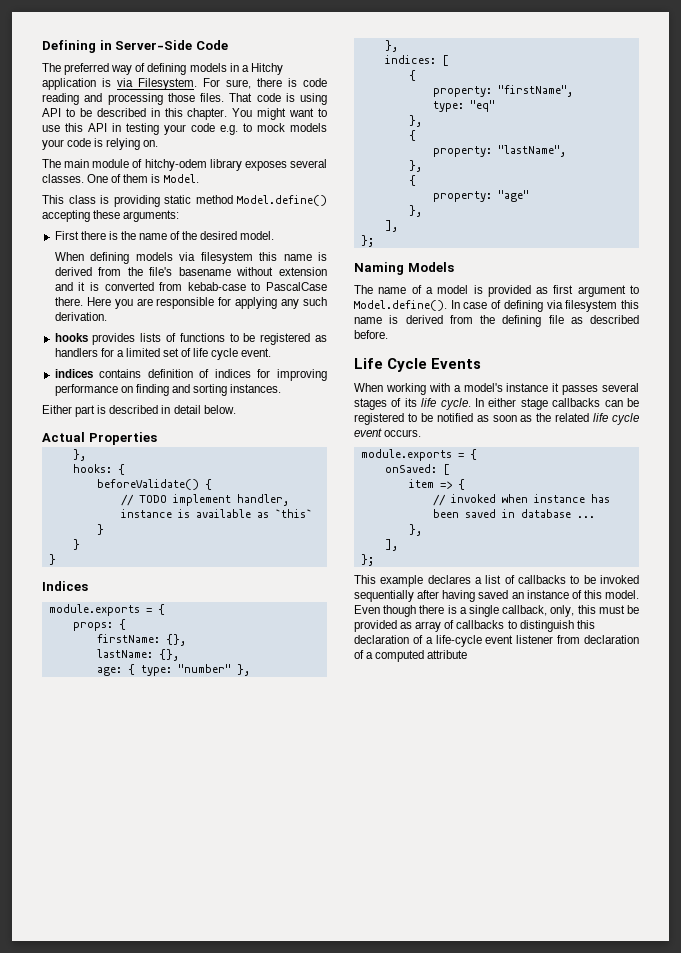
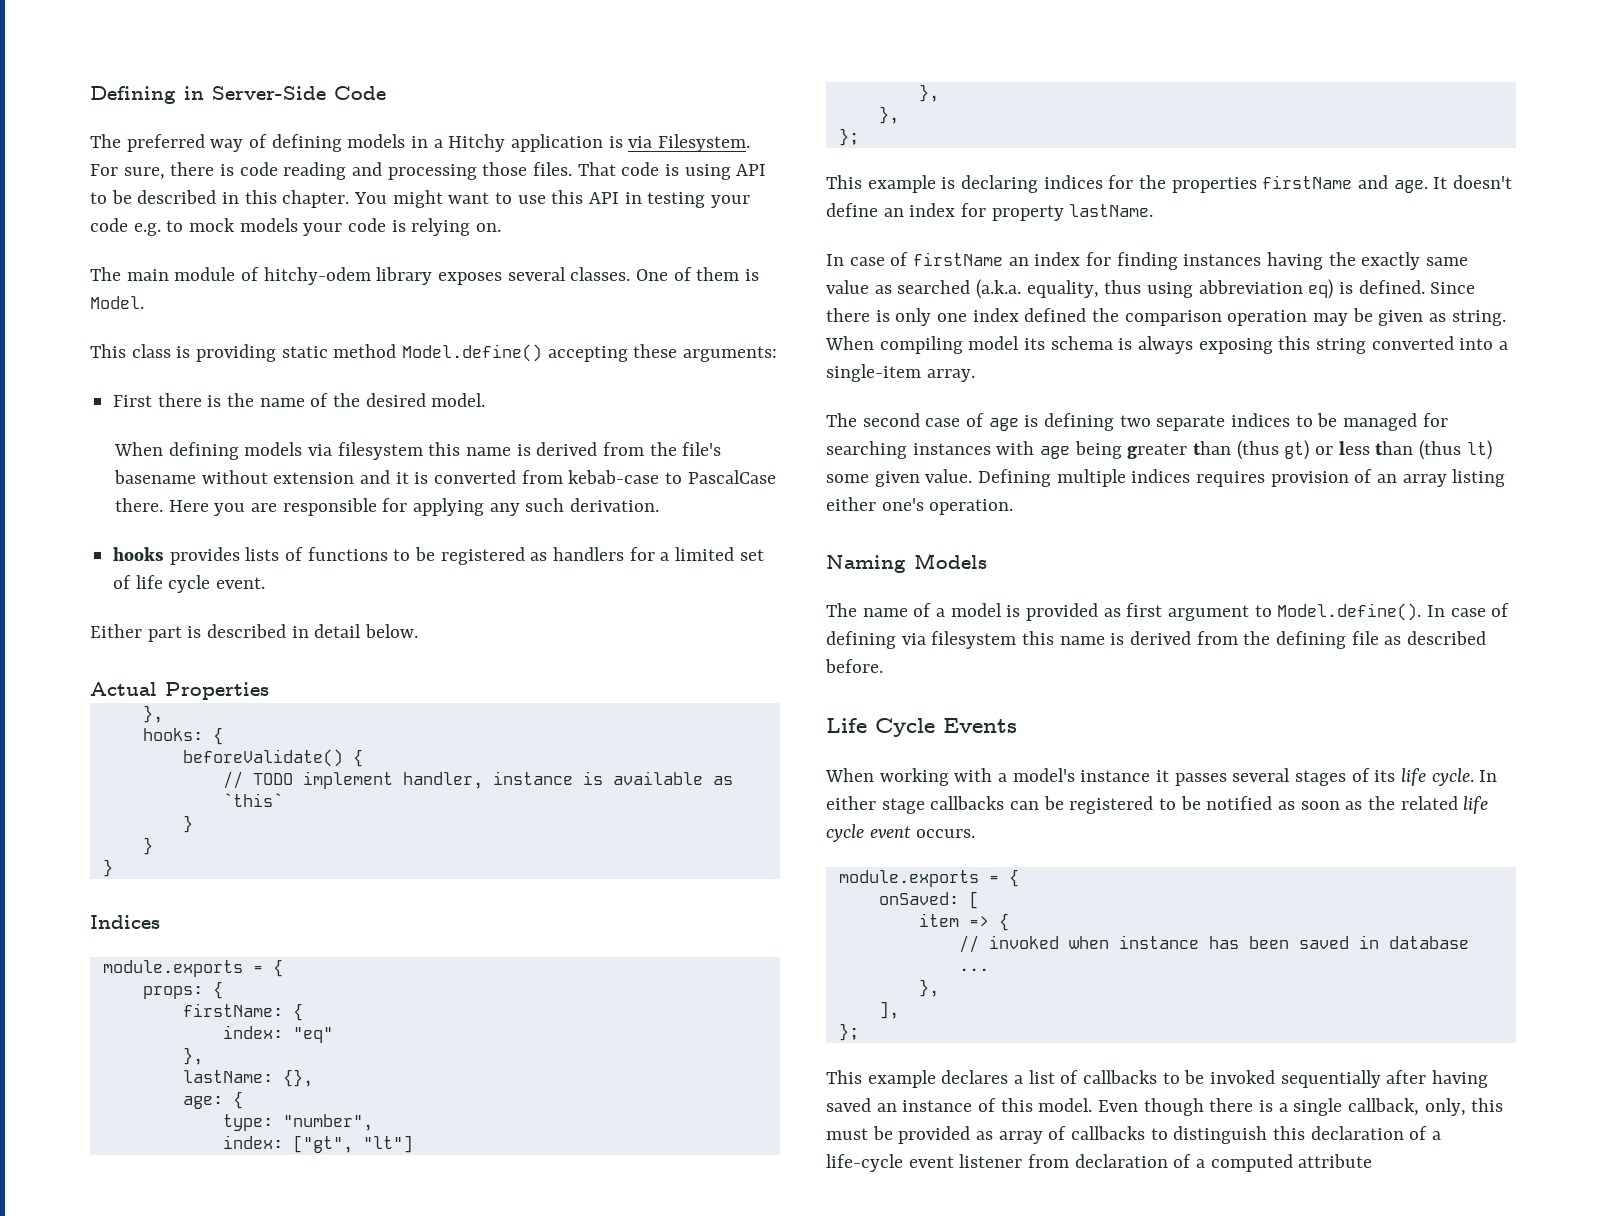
[54,369,327,381] [54,384,282,396] // indices contains definition of indices for improving performance on finding and sorting instances. -> (266, 583) none
[165,634,186,646] {}, -> [292,1003,303,1021] [222,1025,333,1043] [182,1047,203,1065] { // index: "eq" // },
[140,664,250,676] [384,40,398,52] [384,55,449,66] [408,70,416,81] [432,85,573,97] [432,100,495,112] [408,115,422,127] [408,130,416,141] [432,145,566,157] [408,160,422,172] [408,175,416,186] [432,190,529,202] [408,205,422,217] [384,220,398,232] [360,235,374,247] type: "number" }, // }, // indices: [ // { // property: "firstName", // type: "eq" // }, // { // property: "lastName", // }, // { // property: "age" // }, // ], // }; -> [222,1114,373,1131] [222,1135,413,1153] [918,84,939,102] [878,106,899,124] [838,128,859,146] [826,175,1513,193] [826,203,1154,221] [826,252,1469,270] [826,279,1476,299] [826,308,1506,326] [825,336,1509,354] [826,364,975,382] [826,413,1448,431] [826,440,1492,460] [826,469,1506,487] [826,497,1014,515] // type: "number", // index: ["gt", "lt"] // }, // }, // }; // This example is declaring indices for the properties firstName and age. It doesn't define an index for property lastName. // In case of firstName an index for finding instances having the exactly same value as searched (a.k.a. equality, thus using abbreviation eq) is defined. Since there is only one index defined the comparison operation may be given as string. When compiling model its schema is always exposing this string converted into a single-item array. // The second case of age is defining two separate indices to be managed for searching instances with age being greater than (thus gt) or less than (thus lt) some given value. Defining multiple indices requires provision of an array listing either one's operation.

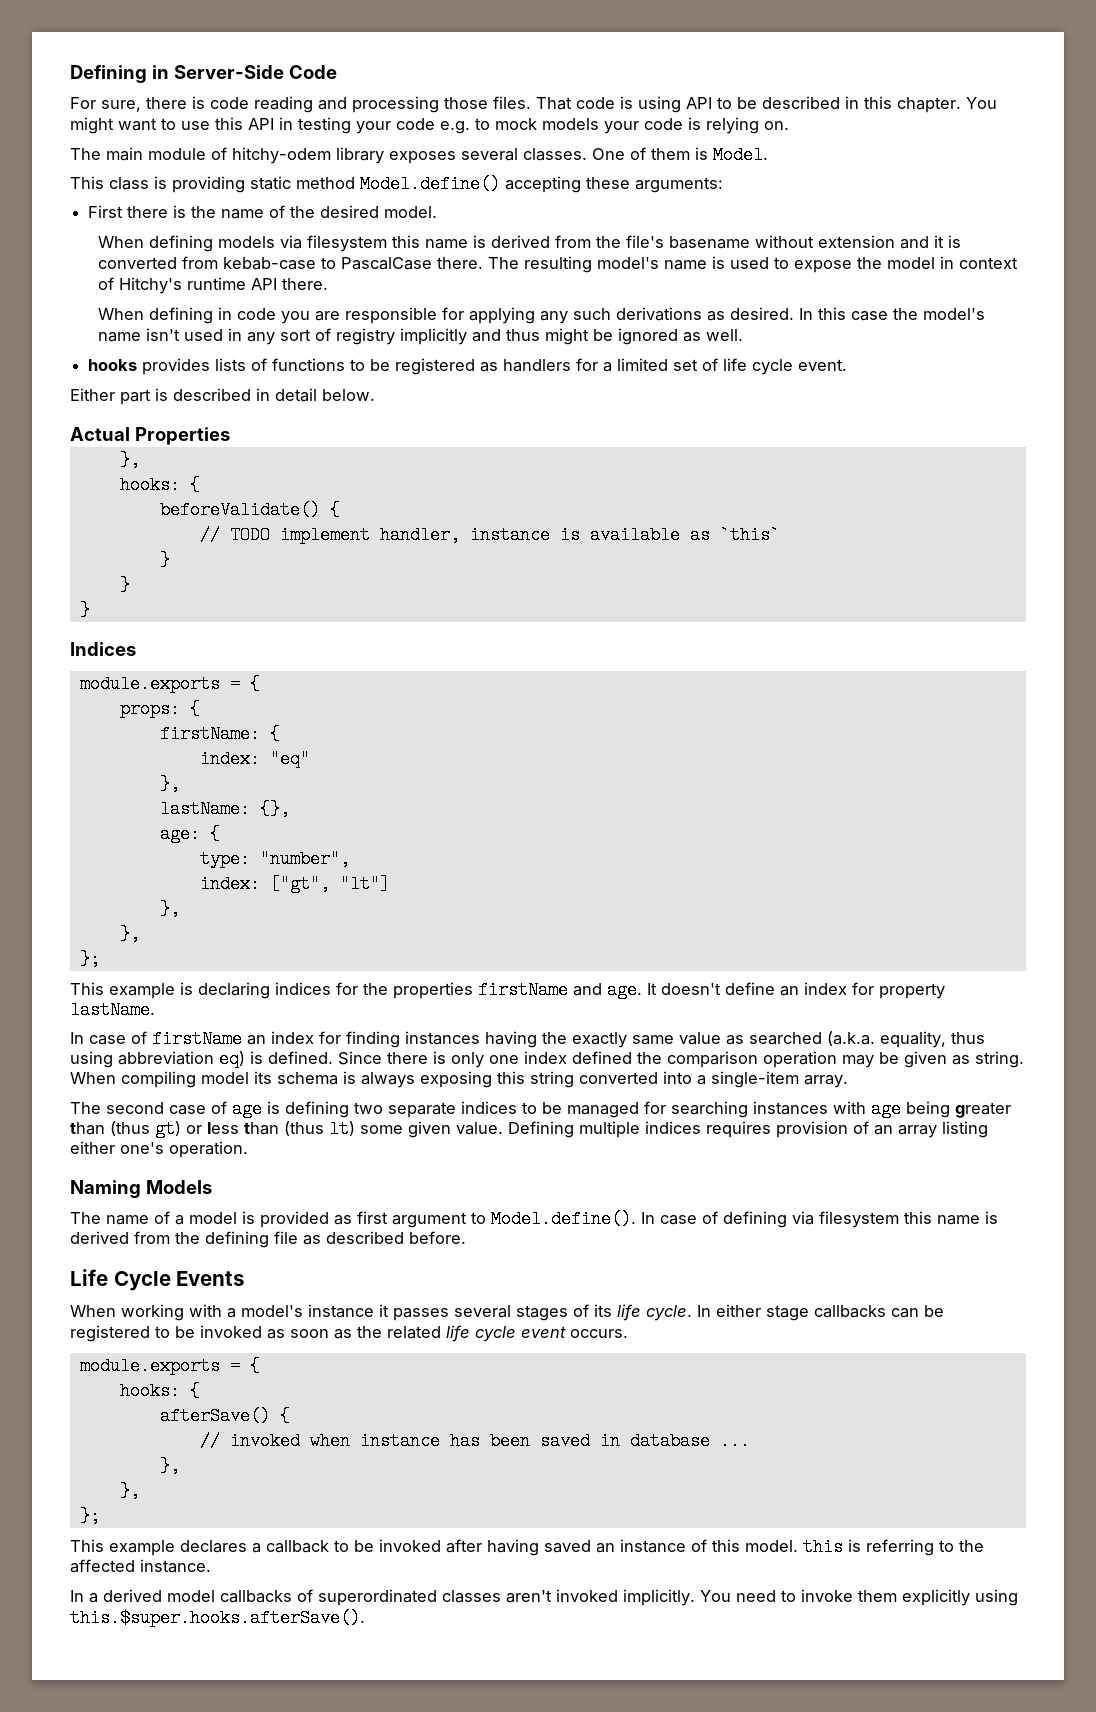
[90,134,751,152] The preferred way of defining models in a Hitchy application is via Filesystem. -> (337, 72) none
[168,500,209,512] Here -> [488,256,1019,273] [98,277,329,294] [98,307,277,324] The resulting model's name is used to expose the model in context of Hitchy's runtime API there. // When defining in code
[569,498,659,512] derivation. -> [616,307,986,321] [98,328,744,345] derivations as desired. In this case the model's name isn't used in any sort of registry implicitly and thus might be ignored as well.
[1206,796,1273,810] notified -> [200,1325,262,1338] invoked
[878,891,979,909] [918,913,989,927] onSaved: [ // item => -> [119,1382,200,1400] [159,1407,270,1425] hooks: { // afterSave()
[878,1001,899,1019] ], -> [119,1482,140,1500] },
[1028,1070,1381,1088] list of callbacks to be invoked sequentially -> [266,1539,441,1553] callback to be invoked
[1098,1098,1504,1116] [826,1126,1442,1144] [826,1154,1373,1172] Even though there is a single callback, only, this must be provided as array of callbacks to distinguish this declaration of a life-cycle event listener from declaration of a computed attribute -> [803,1538,984,1556] [70,1559,211,1573] [70,1589,1018,1606] [70,1609,365,1627] this is referring to the affected instance. // In a derived model callbacks of superordinated classes aren't invoked implicitly. You need to invoke them explicitly using this.$super.hooks.afterSave().

